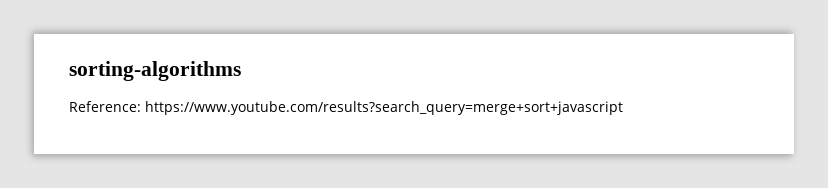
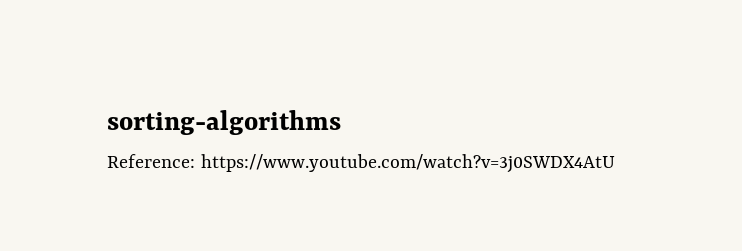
[145,101,623,115] https://www.youtube.com/results?search_query=merge+sort+javascript -> [200,154,615,173] https://www.youtube.com/watch?v=3j0SWDX4AtU

